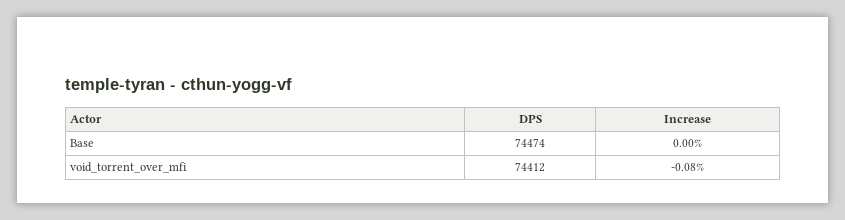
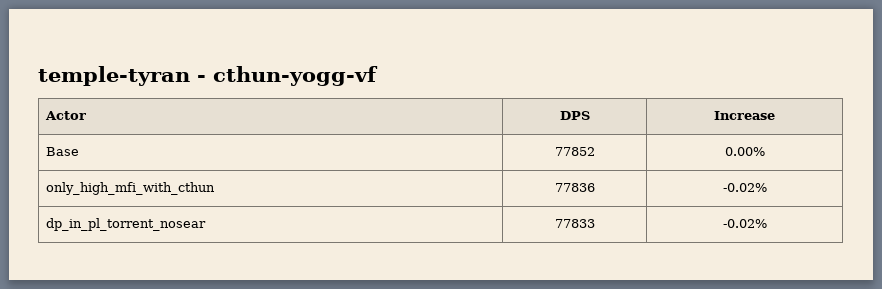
[515,138,545,147] 74474 -> [554,147,595,156] 77852
[70,162,188,173] [515,162,545,172] [671,163,704,171] void_torrent_over_mfi | 74412 | -0.08% -> [46,182,216,195] [554,183,595,192] [722,183,767,192] [46,218,207,231] [554,219,595,228] [722,219,767,228] only_high_mfi_with_cthun | 77836 | -0.02% // dp_in_pl_torrent_nosear | 77833 | -0.02%

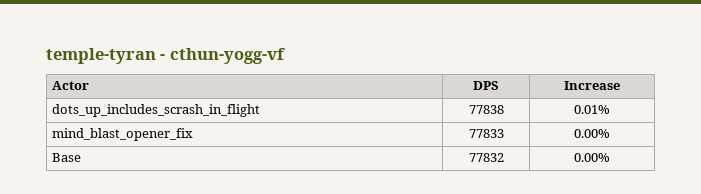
[46,147,80,156] [554,147,595,156] [724,147,765,156] [46,182,216,195] [554,183,595,192] [722,183,767,192] [46,218,207,231] [554,219,595,228] [722,219,767,228] Base | 77852 | 0.00% // only_high_mfi_with_cthun | 77836 | -0.02% // dp_in_pl_torrent_nosear | 77833 | -0.02% -> [52,104,261,117] [468,105,504,114] [574,105,610,114] [52,128,194,141] [468,129,504,138] [574,129,610,138] [52,153,82,162] [468,153,504,162] [574,153,610,162] dots_up_includes_scrash_in_flight | 77838 | 0.01% // mind_blast_opener_fix | 77833 | 0.00% // Base | 77832 | 0.00%

